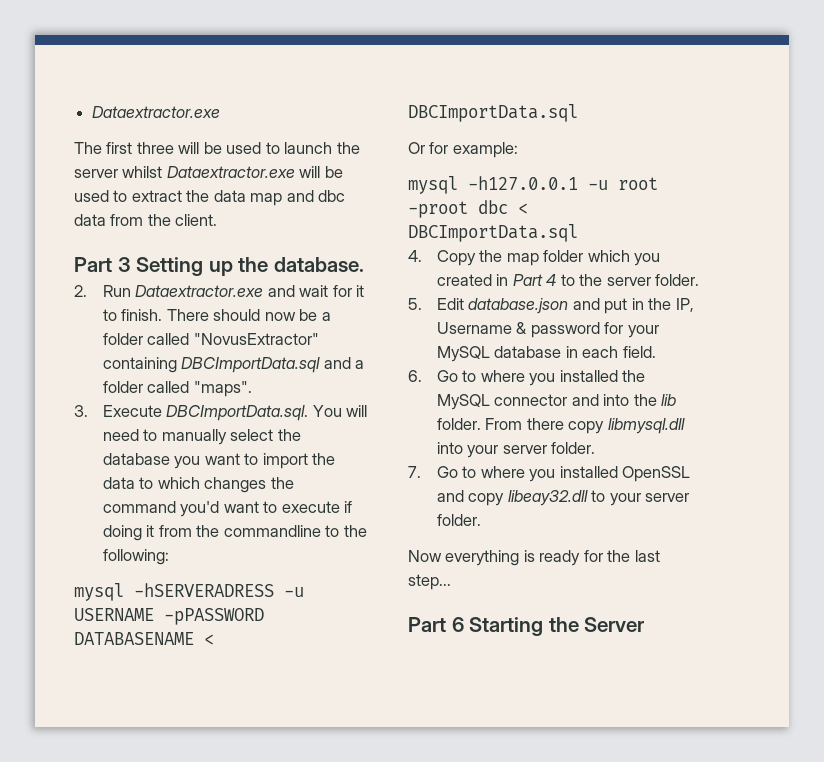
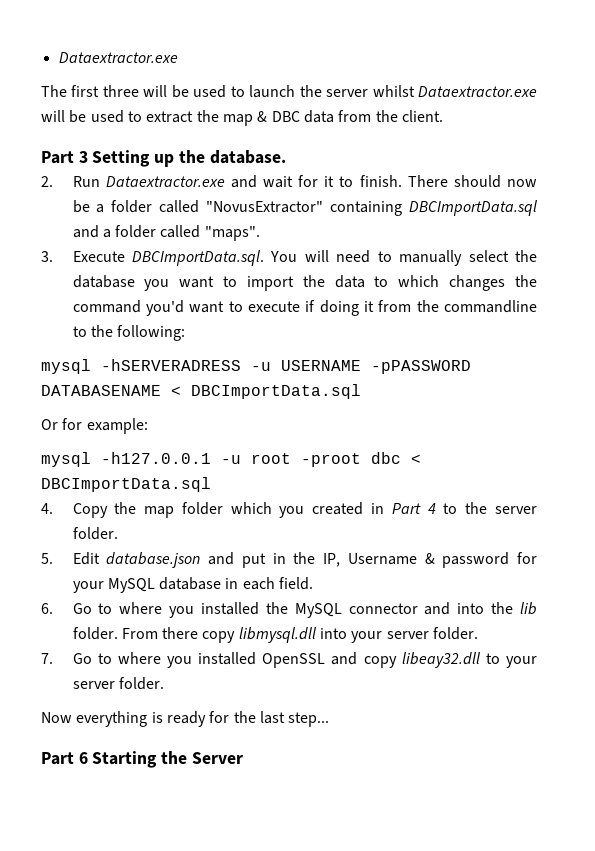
[213,190,346,206] data map and dbc -> [222,111,300,126] map & DBC

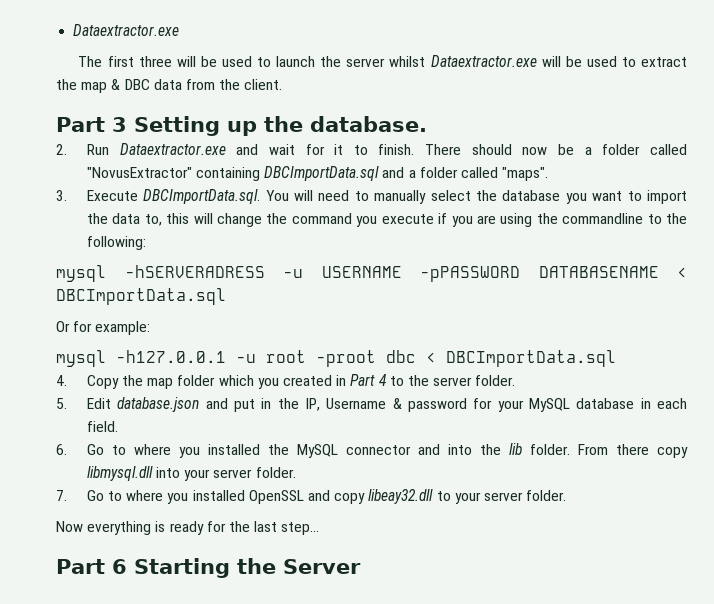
[374,275,537,291] [72,300,412,316] to which changes the command you'd want to execute if doing it from -> [144,213,533,227] to, this will change the command you execute if you are using

